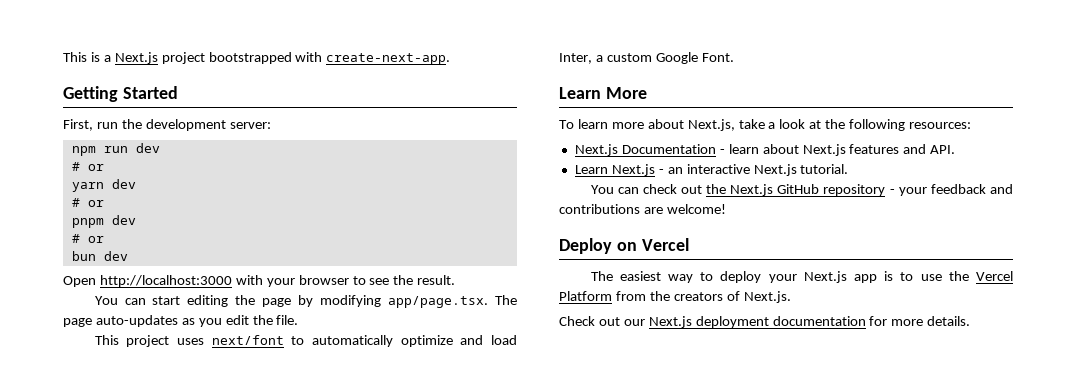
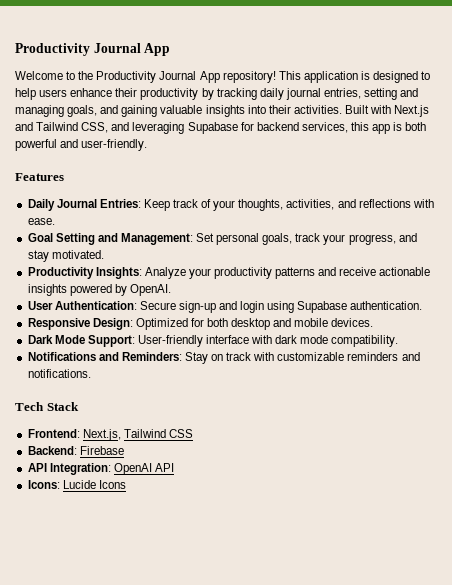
[63,52,451,65] [63,86,178,102] [63,119,271,131] [71,143,160,156] [71,162,104,171] [71,179,136,192] [71,198,104,207] [71,215,136,228] [71,234,104,243] [71,251,128,261] [63,275,456,287] [94,295,517,308] [63,315,299,327] [94,335,518,347] [559,52,734,64] [559,87,647,99] [559,119,972,131] [574,144,956,156] [574,164,849,176] [590,184,1014,196] [559,204,726,214] [559,238,689,254] [590,271,1014,283] [559,291,791,303] [559,316,971,328] This is a Next.js project bootstrapped with create-next-app. // Getting Started // First, run the development server: // npm run dev // # or // yarn dev // # or // pnpm dev // # or // bun dev // Open http://localhost:3000 with your browser to see the result. // You can start editing the page by modifying app/page.tsx. The page auto-updates as you edit the file. // This project uses next/font to automatically optimize and load Inter, a custom Google Font. // Learn More // To learn more about Next.js, take a look at the following resources: // Next.js Documentation - learn about Next.js features and API. // Learn Next.js - an interactive Next.js tutorial. // You can check out the Next.js GitHub repository - your feedback and contributions are welcome! // Deploy on Vercel // The easiest way to deploy your Next.js app is to use the Vercel Platform from the creators of Next.js. // Check out our Next.js deployment documentation for more details. -> [15,43,171,56] [15,71,431,83] [15,88,419,100] [15,105,430,117] [15,122,427,134] [15,139,148,151] [15,173,64,181] [27,199,434,211] [27,218,55,225] [27,233,417,245] [27,250,104,262] [27,267,431,279] [27,284,171,296] [27,301,423,313] [27,318,374,330] [27,335,399,347] [27,352,420,364] [27,369,91,378] [15,402,79,411] [27,429,193,441] [27,446,124,455] [27,463,174,475] [27,480,126,489] Productivity Journal App // Welcome to the Productivity Journal App repository! This application is designed to help users enhance their productivity by tracking daily journal entries, setting and managing goals, and gaining valuable insights into their activities. Built with Next.js and Tailwind CSS, and leveraging Supabase for backend services, this app is both powerful and user-friendly. // Features // Daily Journal Entries: Keep track of your thoughts, activities, and reflections with ease. // Goal Setting and Management: Set personal goals, track your progress, and stay motivated. // Productivity Insights: Analyze your productivity patterns and receive actionable insights powered by OpenAI. // User Authentication: Secure sign-up and login using Supabase authentication. // Responsive Design: Optimized for both desktop and mobile devices. // Dark Mode Support: User-friendly interface with dark mode compatibility. // Notifications and Reminders: Stay on track with customizable reminders and notifications. // Tech Stack // Frontend: Next.js, Tailwind CSS // Backend: Firebase // API Integration: OpenAI API // Icons: Lucide Icons

